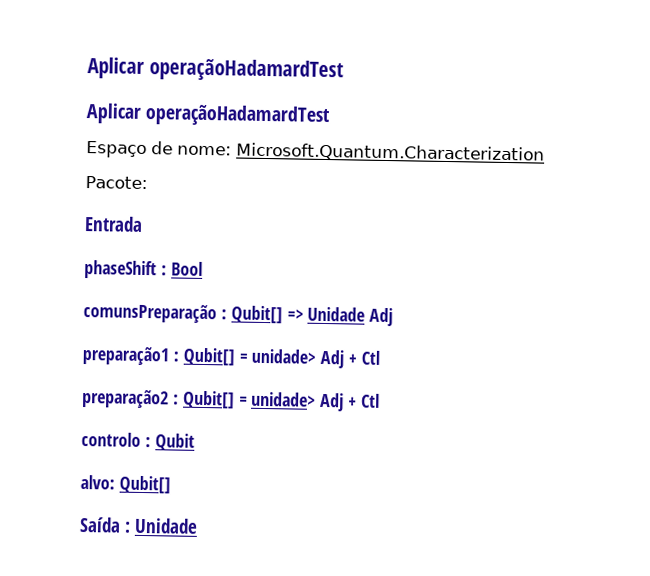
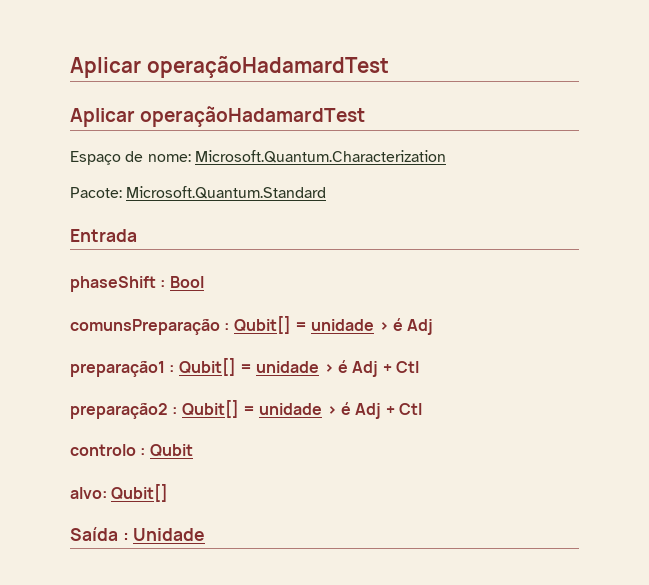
(148, 183) none -> [126,186,327,199] Microsoft.Quantum.Standard
[286,306,366,322] => Unidade -> [294,318,403,331] = unidade > é
[251,348,317,364] unidade> -> [256,360,348,373] unidade > é
[251,391,317,407] unidade> -> [259,402,351,415] unidade > é

